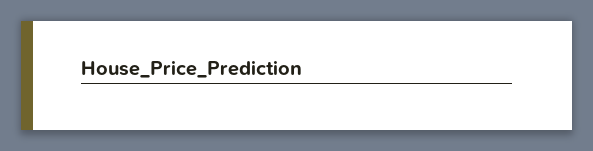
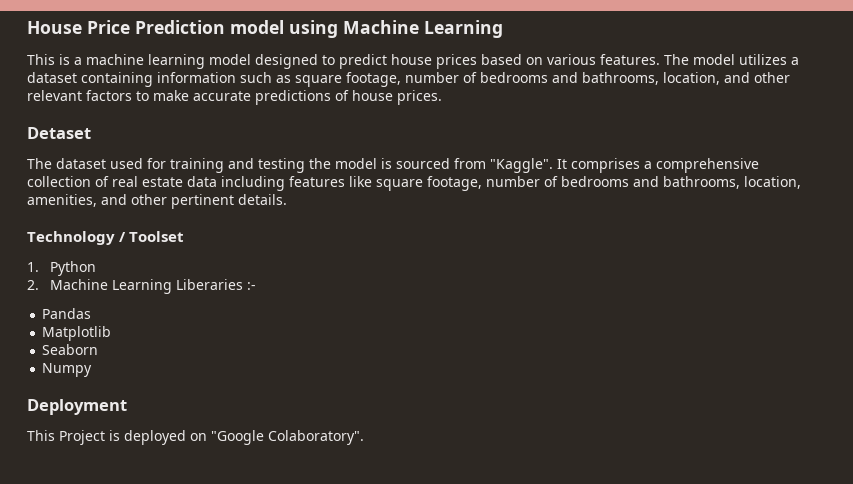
[81,60,302,78] House_Price_Prediction -> [27,20,503,38] [27,54,799,69] [27,72,790,87] [27,90,442,105] [27,127,91,139] [27,158,759,173] [27,176,801,191] [27,194,287,209] [27,231,185,245] [27,261,97,276] [27,279,257,294] [42,308,92,319] [42,326,112,341] [42,344,99,355] [42,363,93,377] [27,399,127,415] [27,430,364,445] House Price Prediction model using Machine Learning // This is a machine learning model designed to predict house prices based on various features. The model utilizes a dataset containing information such as square footage, number of bedrooms and bathrooms, location, and other relevant factors to make accurate predictions of house prices. // Detaset // The dataset used for training and testing the model is sourced from "Kaggle". It comprises a comprehensive collection of real estate data including features like square footage, number of bedrooms and bathrooms, location, amenities, and other pertinent details. // Technology / Toolset // 1. Python // 2. Machine Learning Liberaries :- // Pandas // Matplotlib // Seaborn // Numpy // Deployment // This Project is deployed on "Google Colaboratory".

